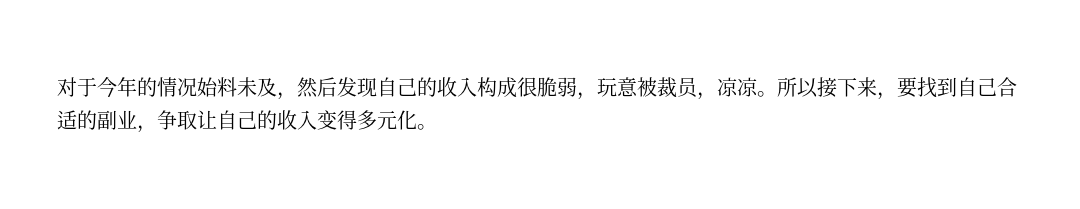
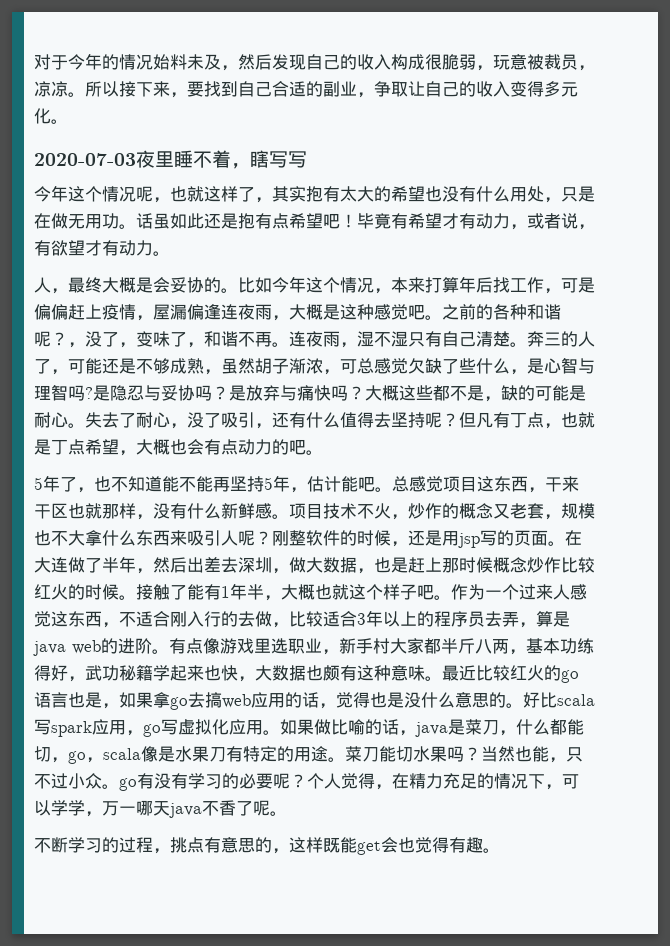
(437, 127) none -> [34,150,307,169] [34,185,595,203] [34,213,595,230] [34,240,170,256] [34,276,595,294] [34,304,561,321] [34,331,595,348] [34,357,595,375] [34,384,586,402] [34,412,595,429] [34,439,323,456] [34,475,579,493] [34,503,595,520] [34,530,582,548] [34,556,595,574] [34,583,587,601] [34,610,570,628] [33,638,594,656] [34,665,579,683] [34,692,595,710] [34,719,584,737] [34,746,583,764] [34,773,579,791] [34,800,287,818] [34,837,500,855] // 2020-07-03夜里睡不着，瞎写写 // 今年这个情况呢，也就这样了，其实抱有太大的希望也没有什么用处，只是在做无用功。话虽如此还是抱有点希望吧！毕竟有希望才有动力，或者说，有欲望才有动力。 // 人，最终大概是会妥协的。比如今年这个情况，本来打算年后找工作，可是偏偏赶上疫情，屋漏偏逢连夜雨，大概是这种感觉吧。之前的各种和谐呢？，没了，变味了，和谐不再。连夜雨，湿不湿只有自己清楚。奔三的人了，可能还是不够成熟，虽然胡子渐浓，可总感觉欠缺了些什么，是心智与理智吗?是隐忍与妥协吗？是放弃与痛快吗？大概这些都不是，缺的可能是耐心。失去了耐心，没了吸引，还有什么值得去坚持呢？但凡有丁点，也就是丁点希望，大概也会有点动力的吧。 // 5年了，也不知道能不能再坚持5年，估计能吧。总感觉项目这东西，干来干区也就那样，没有什么新鲜感。项目技术不火，炒作的概念又老套，规模也不大拿什么东西来吸引人呢？刚整软件的时候，还是用jsp写的页面。在大连做了半年，然后出差去深圳，做大数据，也是赶上那时候概念炒作比较红火的时候。接触了能有1年半，大概也就这个样子吧。作为一个过来人感觉这东西，不适合刚入行的去做，比较适合3年以上的程序员去弄，算是java web的进阶。有点像游戏里选职业，新手村大家都半斤八两，基本功练得好，武功秘籍学起来也快，大数据也颇有这种意味。最近比较红火的go语言也是，如果拿go去搞web应用的话，觉得也是没什么意思的。好比scala写spark应用，go写虚拟化应用。如果做比喻的话，java是菜刀，什么都能切，go，scala像是水果刀有特定的用途。菜刀能切水果吗？当然也能，只不过小众。go有没有学习的必要呢？个人觉得，在精力充足的情况下，可以学学，万一哪天java不香了呢。 // 不断学习的过程，挑点有意思的，这样既能get会也觉得有趣。

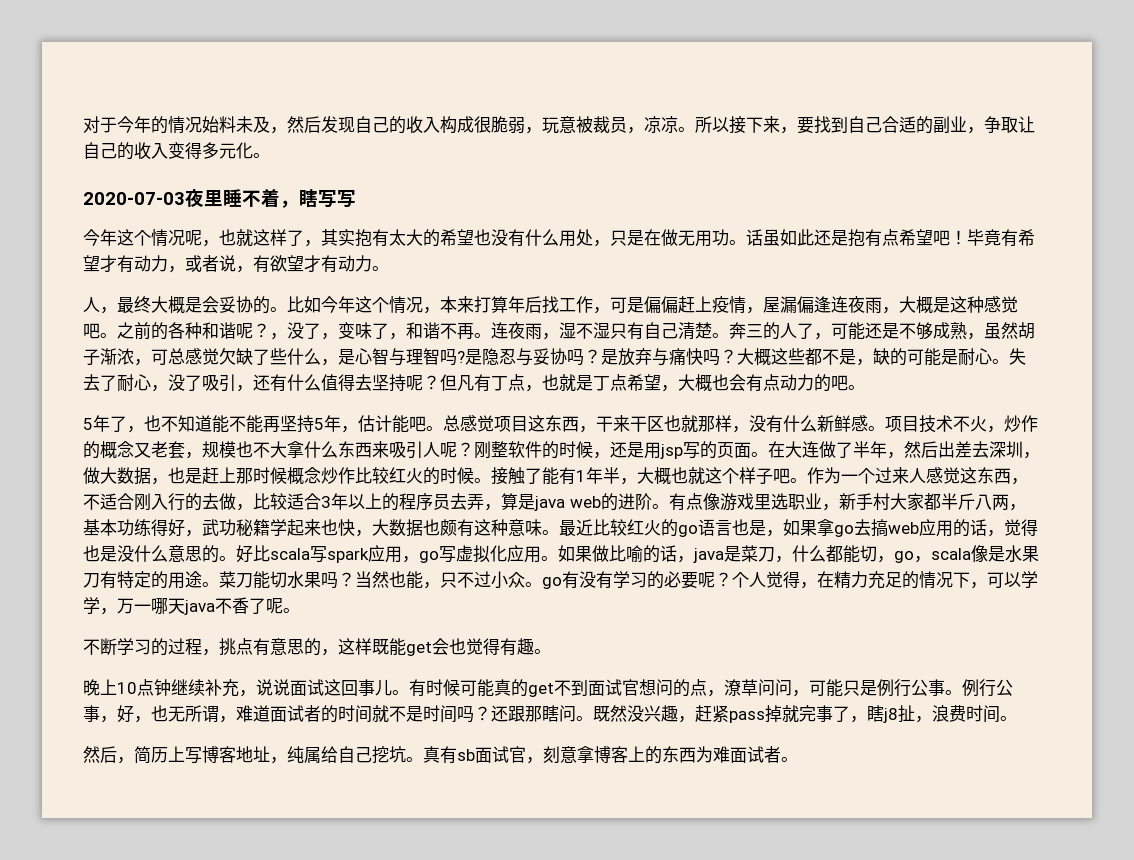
(500, 850) none -> [83,679,1013,697] [83,705,1017,723] [83,746,798,764] // 晚上10点钟继续补充，说说面试这回事儿。有时候可能真的get不到面试官想问的点，潦草问问，可能只是例行公事。例行公事，好，也无所谓，难道面试者的时间就不是时间吗？还跟那瞎问。既然没兴趣，赶紧pass掉就完事了，瞎j8扯，浪费时间。 // 然后，简历上写博客地址，纯属给自己挖坑。真有sb面试官，刻意拿博客上的东西为难面试者。

